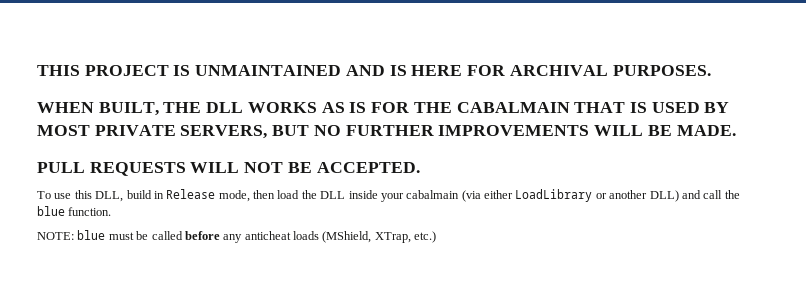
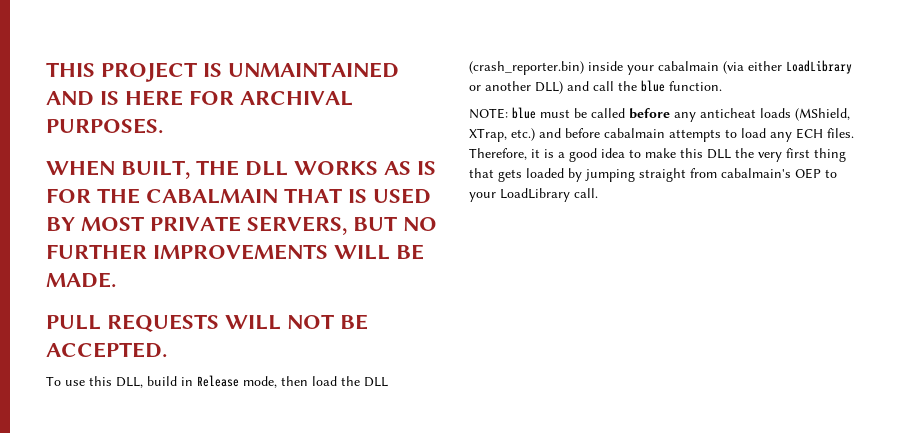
(346, 195) none -> [469,61,584,75] (crash_reporter.bin)
(437, 237) none -> [539,128,854,142] [469,148,846,162] [469,168,837,182] [469,188,598,202] and before cabalmain attempts to load any ECH files. Therefore, it is a good idea to make this DLL the very first thing that gets loaded by jumping straight from cabalmain's OEP to your LoadLibrary call.

